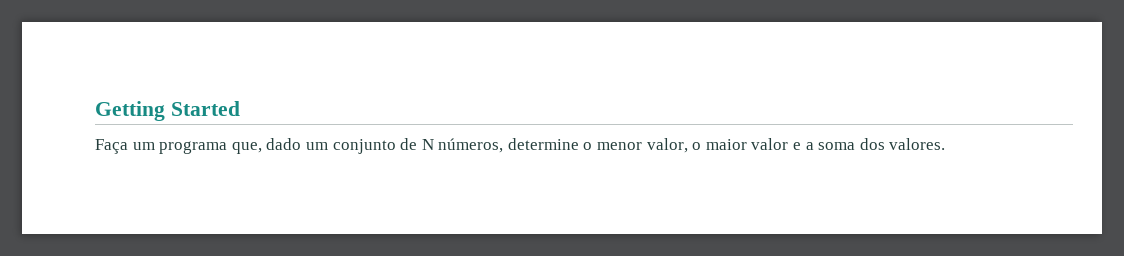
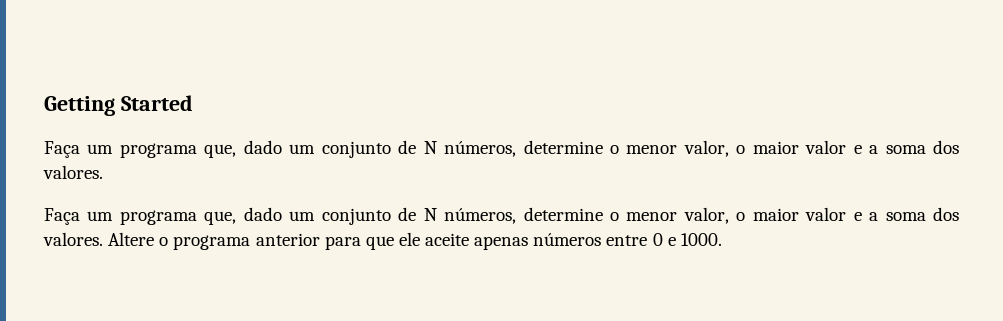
(946, 144) none -> [44,207,960,225] [43,232,722,250] // Faça um programa que, dado um conjunto de N números, determine o menor valor, o maior valor e a soma dos valores. Altere o programa anterior para que ele aceite apenas números entre 0 e 1000.

